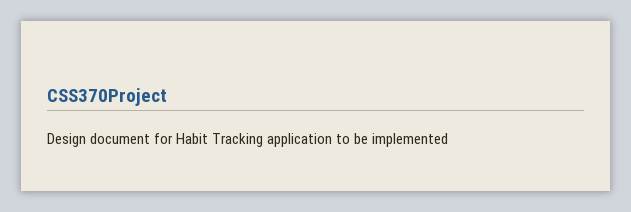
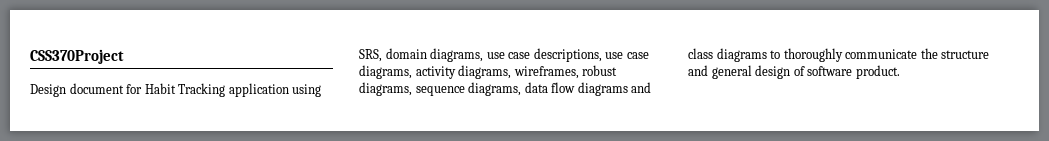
[336,133,449,147] to be implemented -> [292,84,322,97] [359,48,649,62] [359,65,618,79] [359,82,652,96] [688,48,990,62] [688,65,900,79] using SRS, domain diagrams, use case descriptions, use case diagrams, activity diagrams, wireframes, robust diagrams, sequence diagrams, data flow diagrams and class diagrams to thoroughly communicate the structure and general design of software product.

